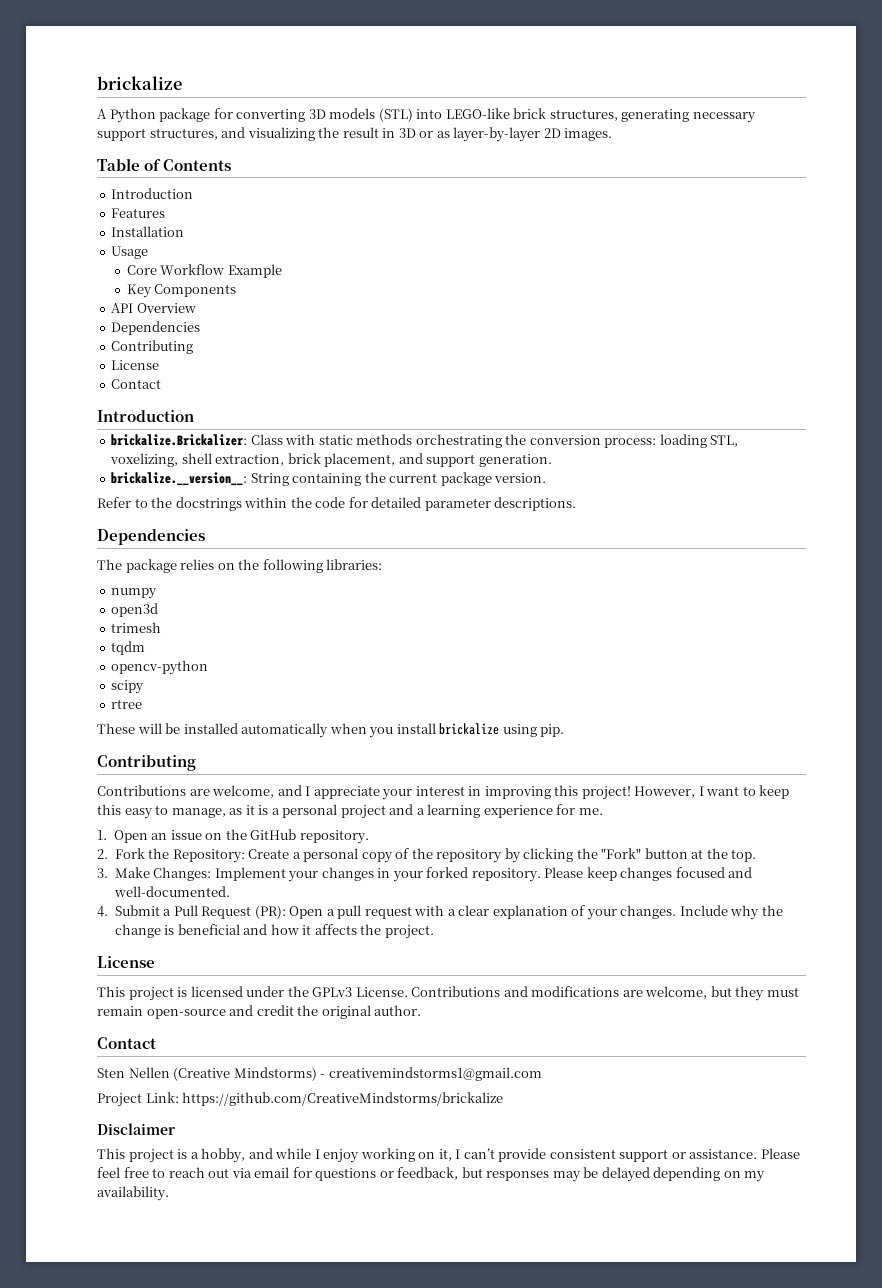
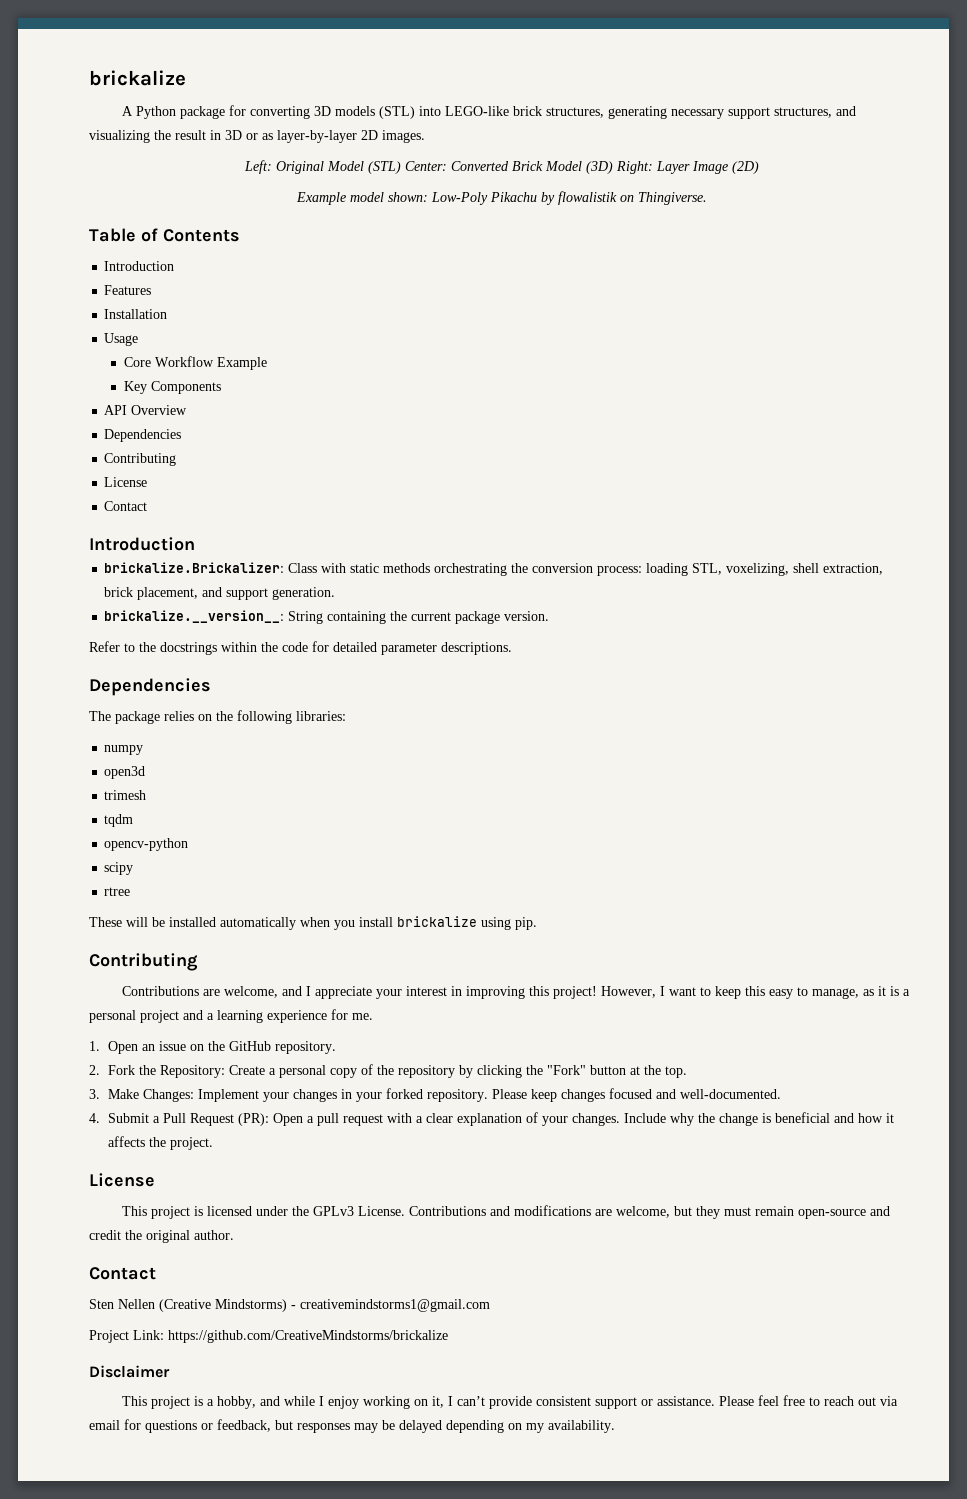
(613, 134) none -> [243,160,759,174] [295,191,707,205] // Left: Original Model (STL) Center: Converted Brick Model (3D) Right: Layer Image (2D) // Example model shown: Low-Poly Pikachu by flowalistik on Thingiverse.

